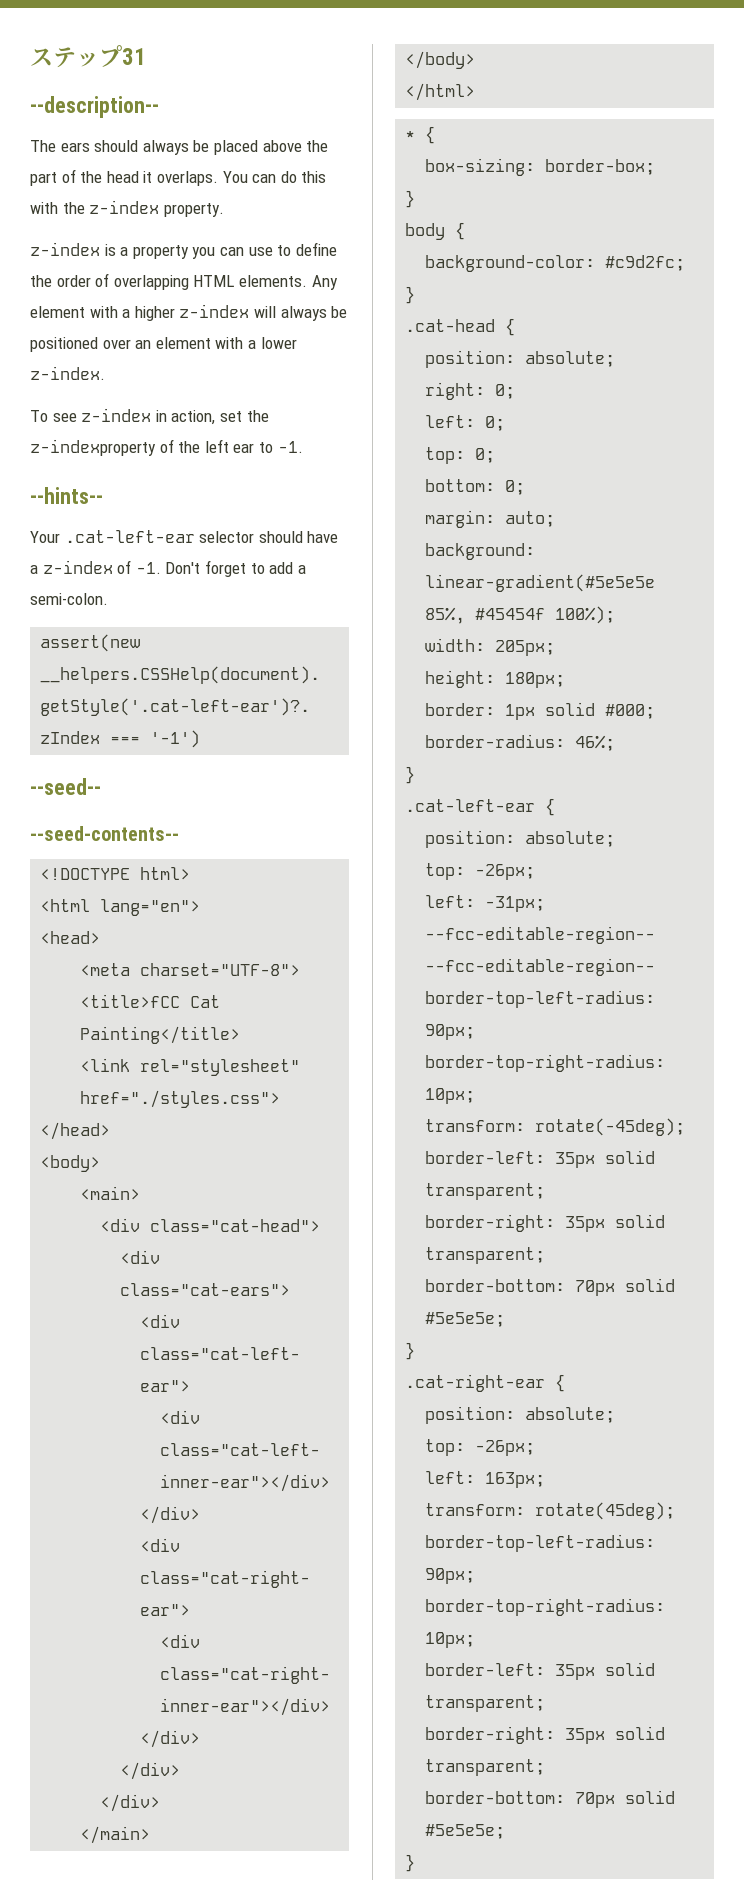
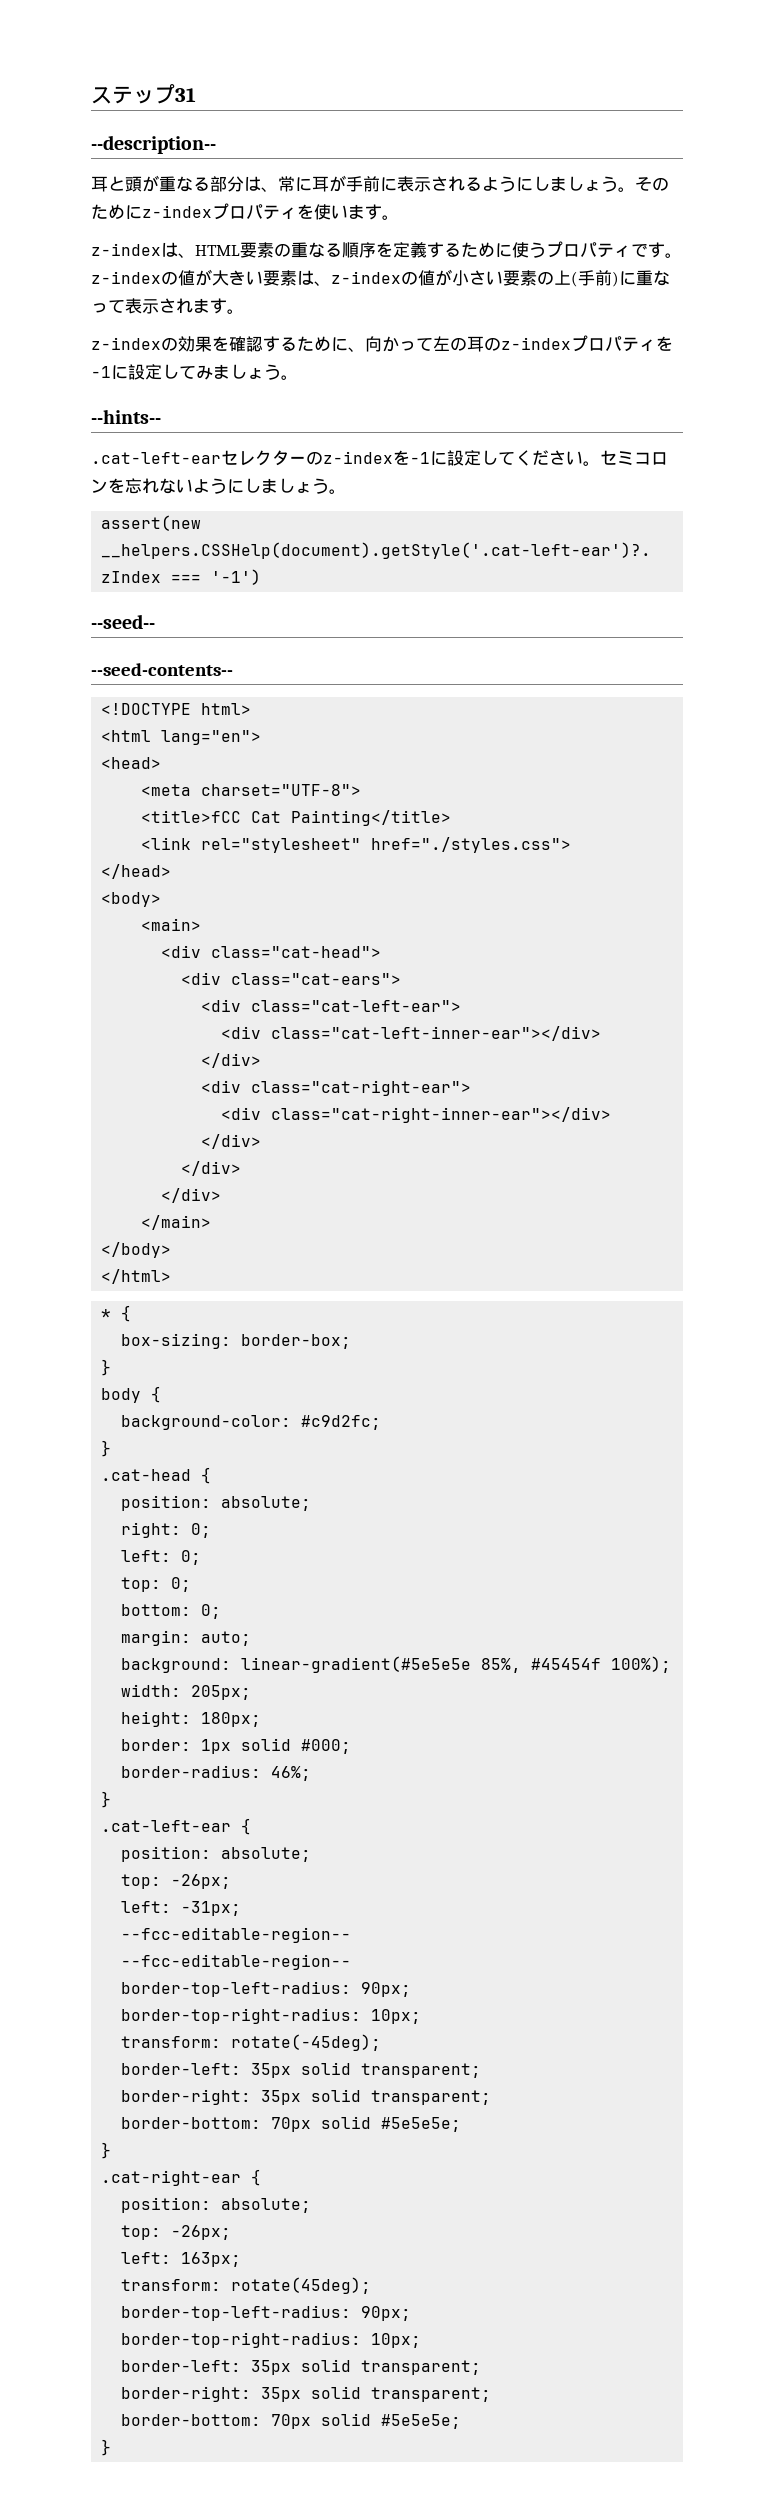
[30,140,329,155] [30,169,327,186] [30,200,224,217] [30,242,337,259] [30,273,338,290] [30,304,348,321] [30,337,297,352] [30,366,105,380] [30,408,269,425] [30,439,303,456] [30,487,103,504] [30,530,339,543] [30,560,306,577] [30,593,108,605] The ears should always be placed above the part of the head it overlaps. You can do this with the z-index property. // z-index is a property you can use to define the order of overlapping HTML elements. Any element with a higher z-index will always be positioned over an element with a lower z-index. // To see z-index in action, set the z-indexproperty of the left ear to -1. // --hints-- // Your .cat-left-ear selector should have a z-index of -1. Don't forget to add a semi-colon. -> [91,175,669,192] [91,203,399,220] [91,241,682,258] [91,269,670,287] [91,298,244,314] [91,335,673,352] [91,364,298,380] [91,409,161,424] [91,450,668,466] [91,478,346,494] 耳と頭が重なる部分は、常に耳が手前に表示されるようにしましょう。そのためにz-indexプロパティを使います。 // z-indexは、HTML要素の重なる順序を定義するために使うプロパティです。z-indexの値が大きい要素は、z-indexの値が小さい要素の上(手前)に重なって表示されます。 // z-indexの効果を確認するために、向かって左の耳のz-indexプロパティを-1に設定してみましょう。 // --hints-- // .cat-left-earセレクターのz-indexを-1に設定してください。セミコロンを忘れないようにしましょう。

